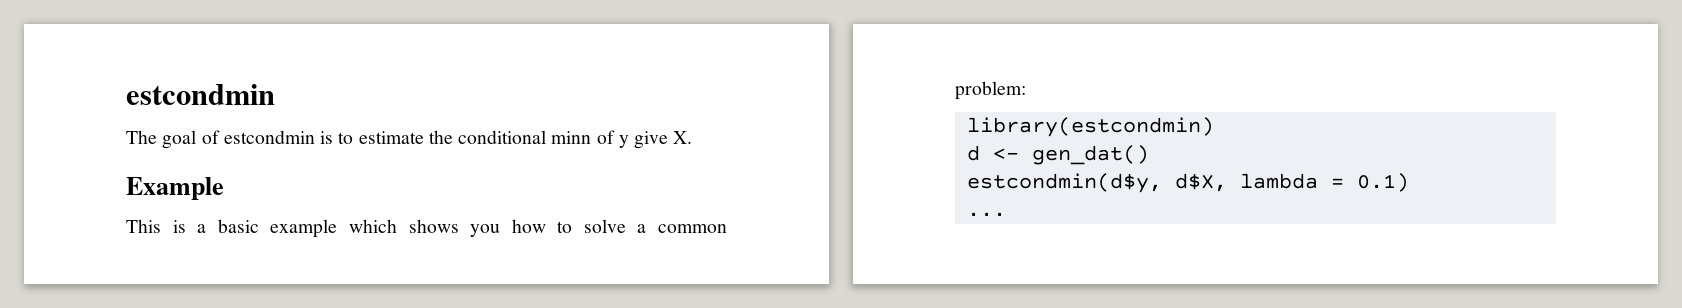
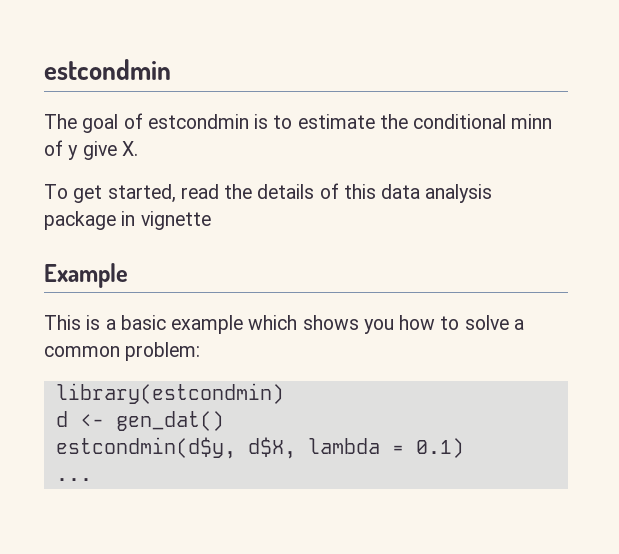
(693, 137) none -> [44,183,493,203] [44,211,211,230] // To get started, read the details of this data analysis package in vignette

